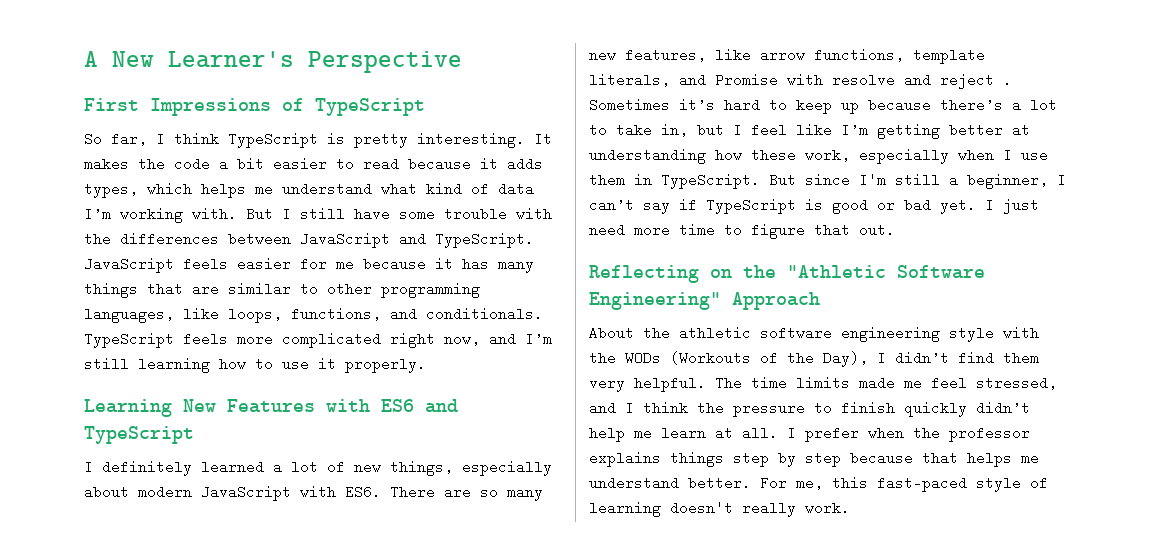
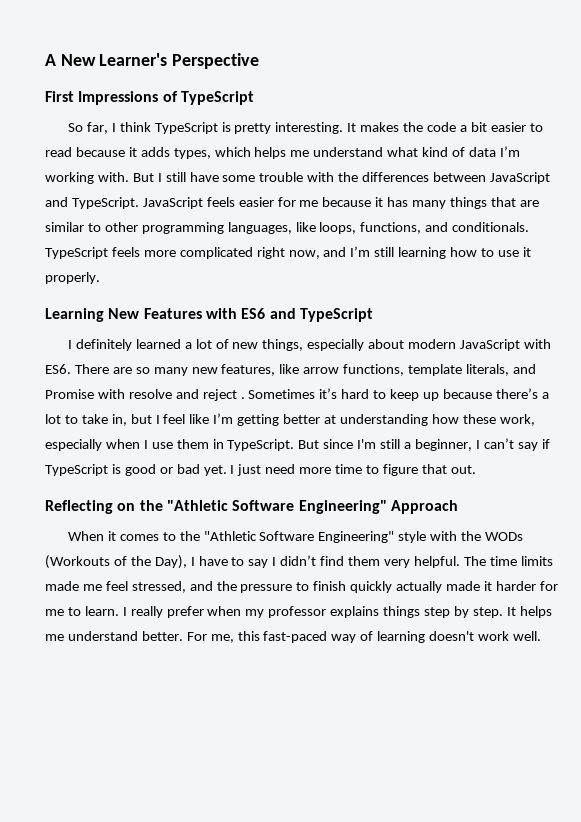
[589,326,940,342] About the athletic software engineering -> [67,531,395,543] When it comes to the "Athletic Software Engineering"
(886, 358) none -> [198,556,277,568] have to say I
[625,401,688,415] I think -> (213, 586) none
[976,401,1030,415] [589,426,796,442] didn’t help me learn at all. I -> [396,581,558,593] [45,606,163,618] actually made it harder for me to learn. I really
[913,426,940,440] the -> [245,609,265,618] my
[805,451,958,467] step because that -> [472,607,516,618] step. It
[976,476,1021,492] style -> [331,634,357,643] way
[742,501,850,517] really work. -> [478,631,541,641] work well.

